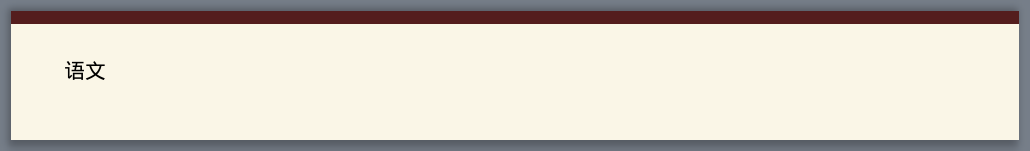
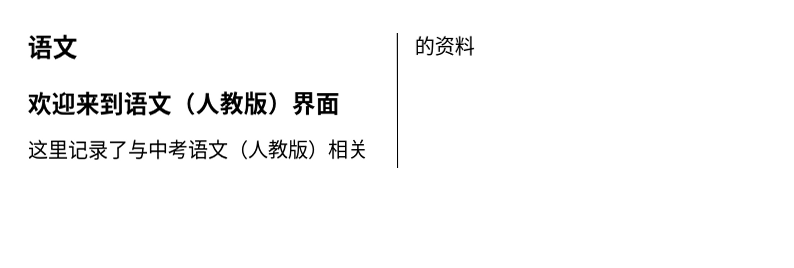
[64,61,106,81] 语文 -> [27,34,78,60] [27,91,340,116] [28,139,369,160] [414,35,475,56] 语文 // 欢迎来到语文（人教版）界面 // 这里记录了与中考语文（人教版）相关的资料

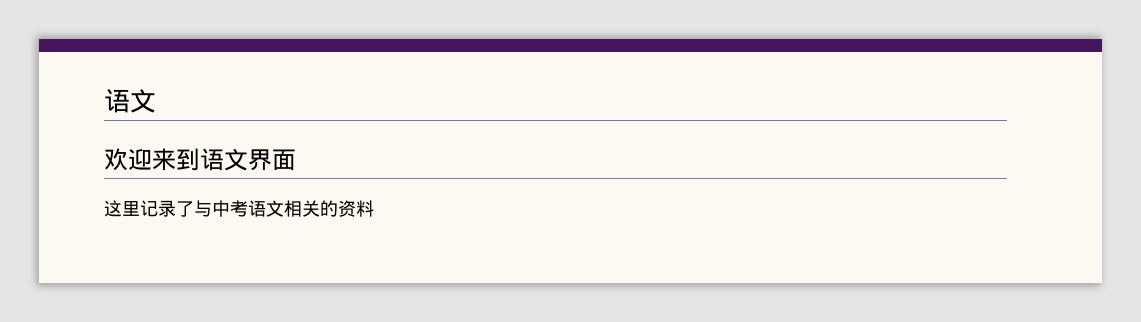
[171,91,292,116] （人教版） -> (248, 159) none
[228,139,329,160] （人教版） -> (284, 208) none

